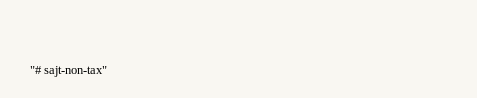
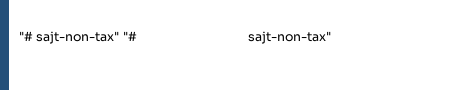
[30,66,108,77] "# sajt-non-tax" -> [19,31,331,44] "# sajt-non-tax" "# sajt-non-tax"

